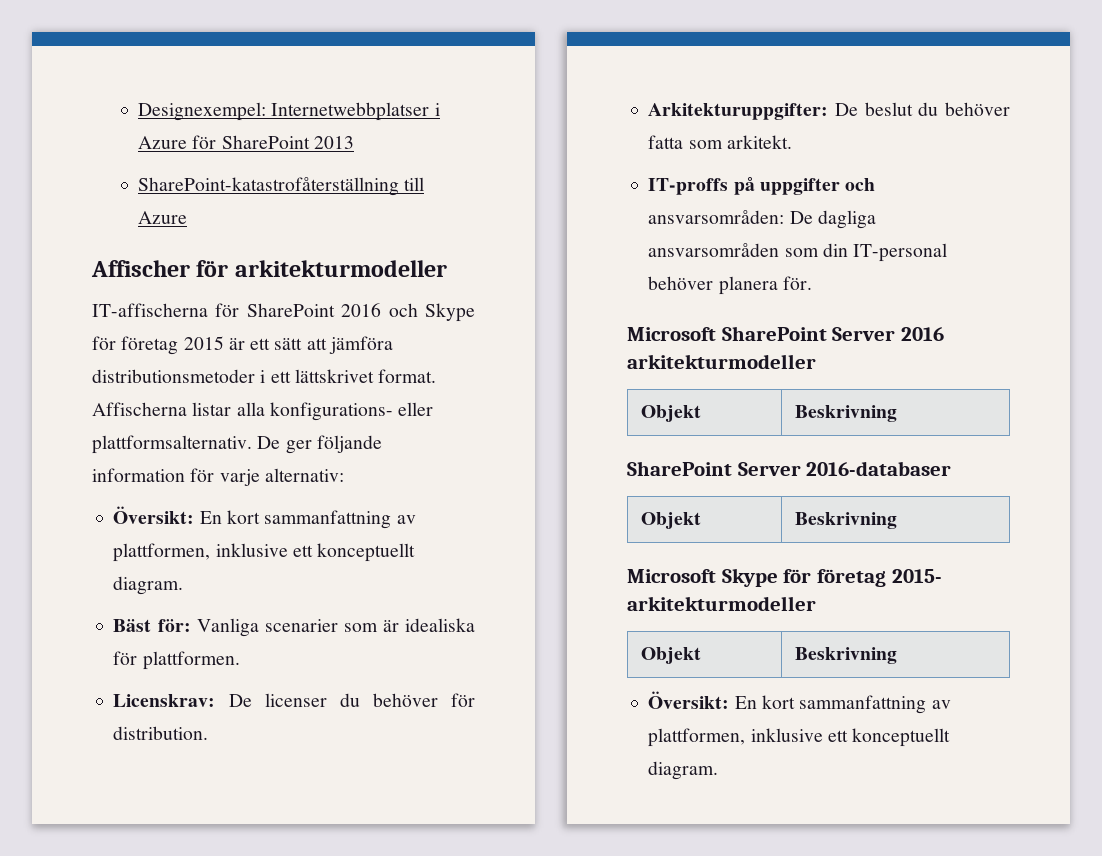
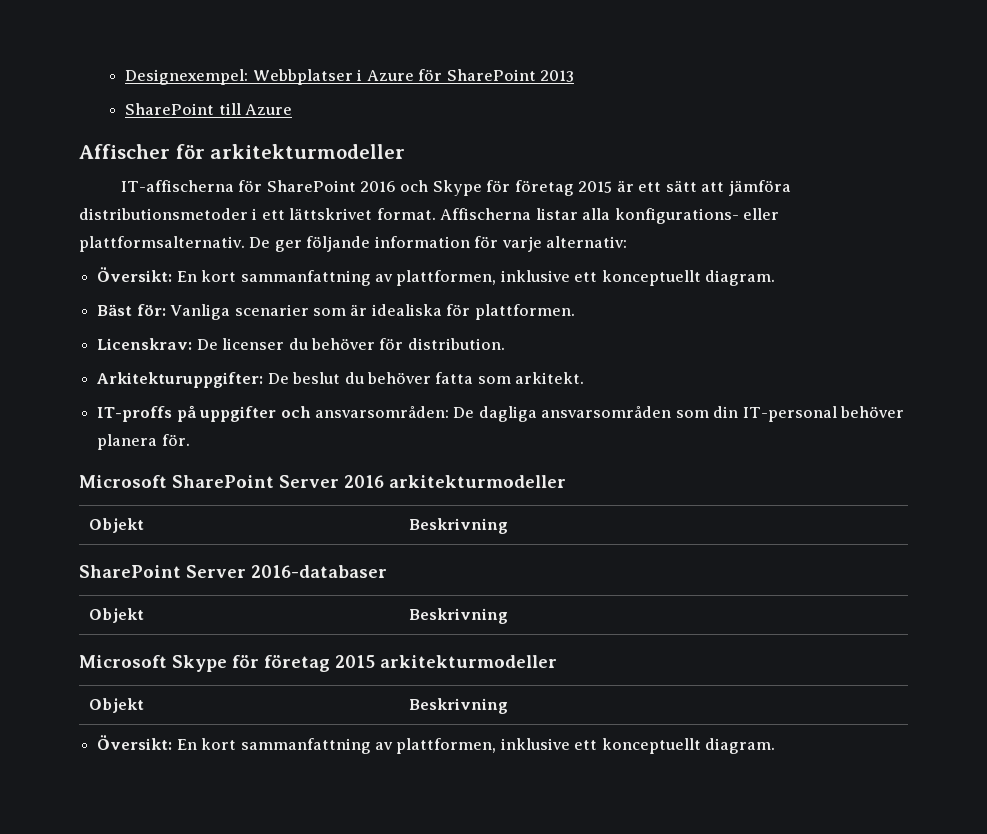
[271,102,430,121] Internetwebbplatser -> [252,69,353,85] Webbplatser
[138,177,400,196] SharePoint-katastrofåterställning -> [125,103,215,115] SharePoint
[891,569,942,583] 2015- -> [335,655,375,668] 2015

